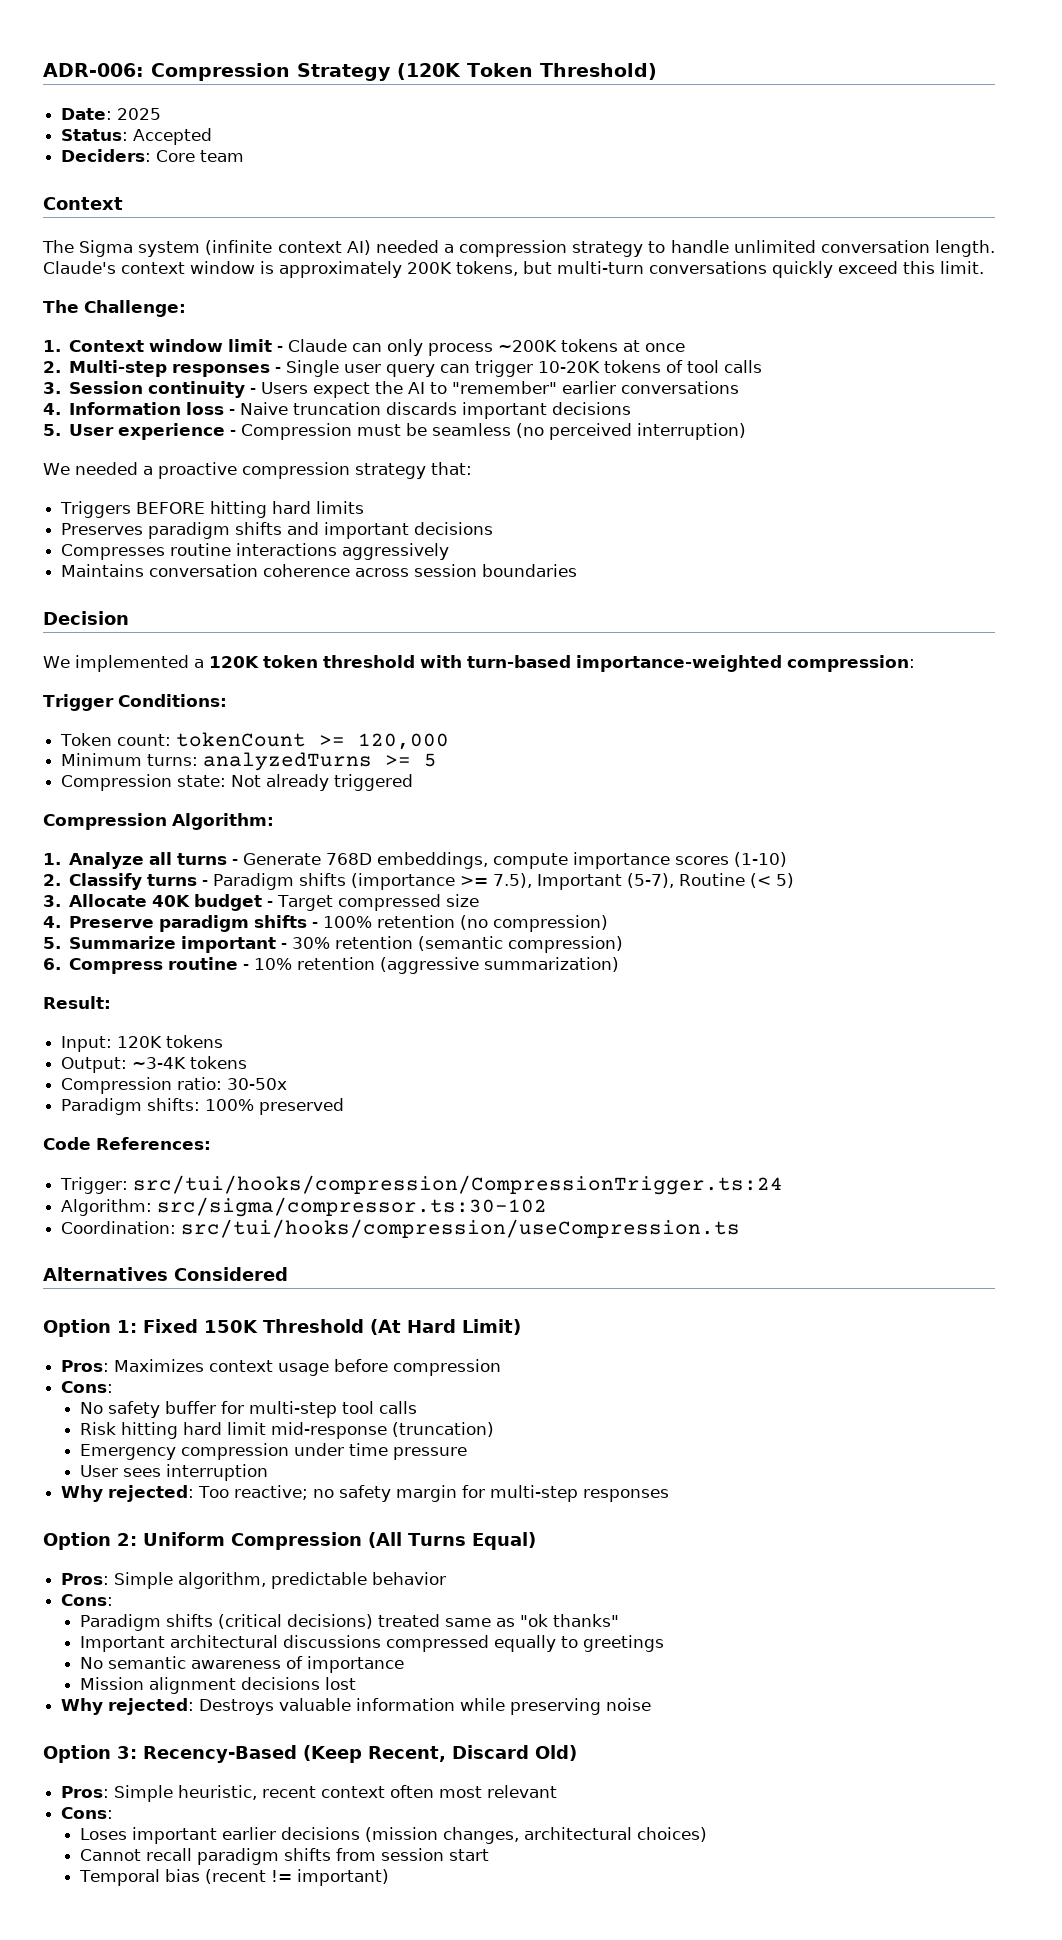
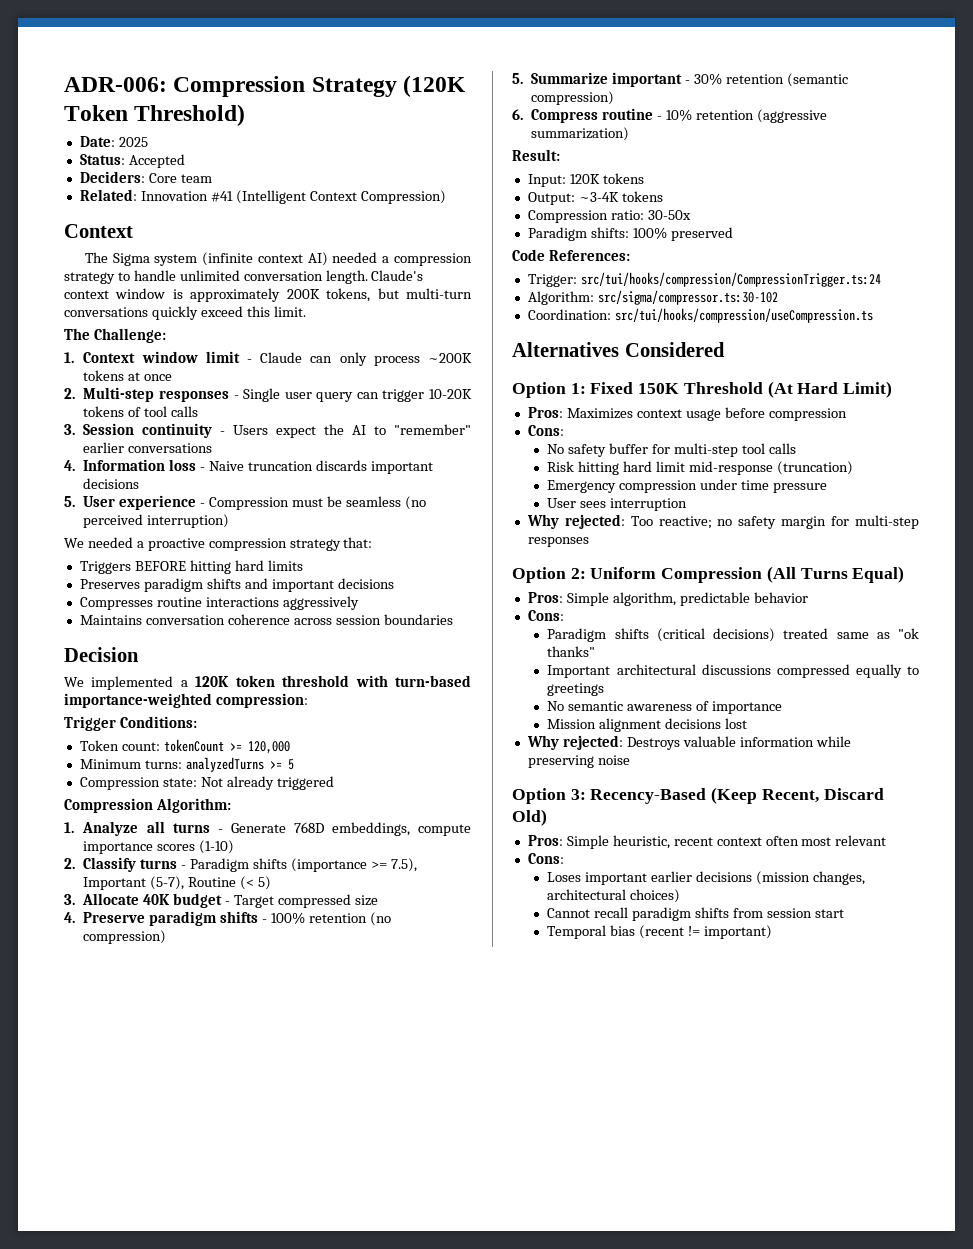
(245, 156) none -> [79,189,446,204] // Related: Innovation #41 (Intelligent Context Compression)

